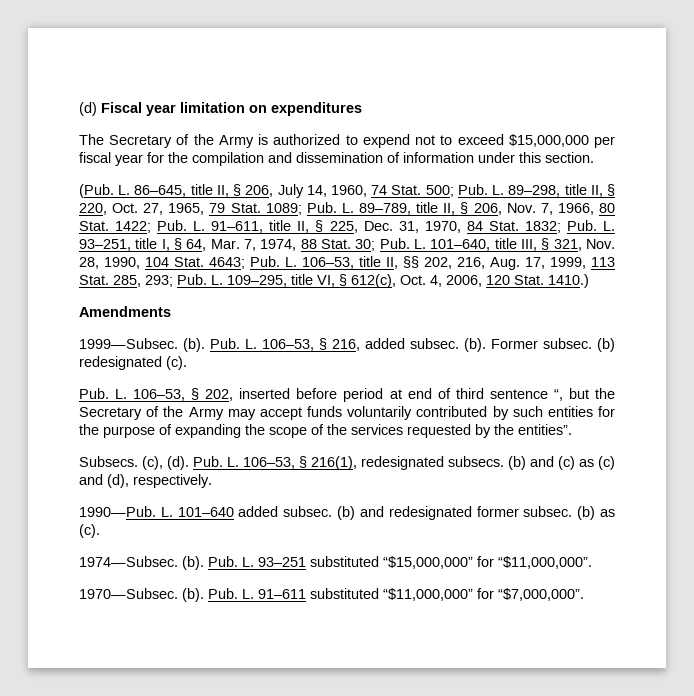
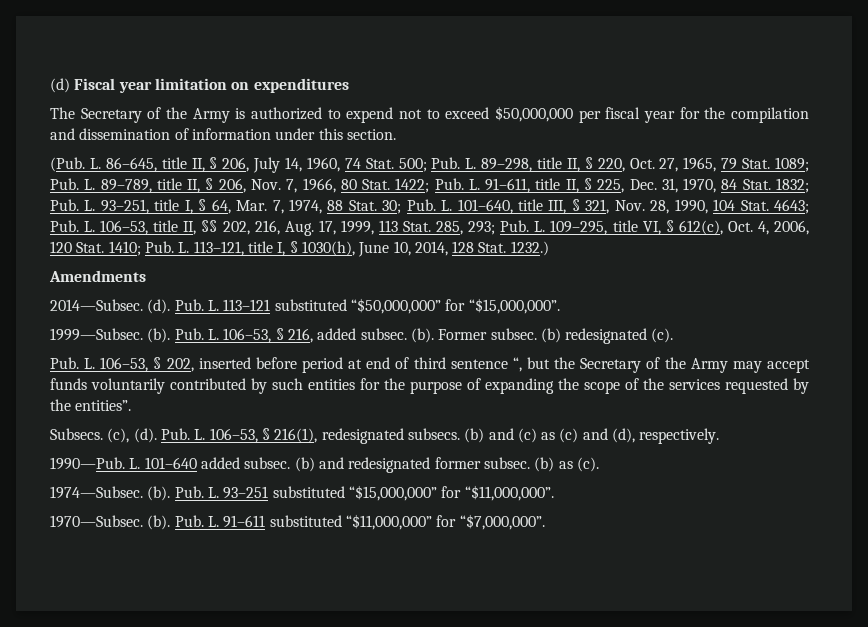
[508,134,589,147] $15,000,000 -> [495,106,574,122] $50,000,000
[548,274,589,288] [79,306,171,317] 1410.) // Amendments -> [108,241,549,257] [49,270,146,282] [50,298,560,314] 1410; Pub. L. 113–121, title I, § 1030(h), June 10, 2014, 128 Stat. 1232.) // Amendments // 2014—Subsec. (d). Pub. L. 113–121 substituted “$50,000,000” for “$15,000,000”.

